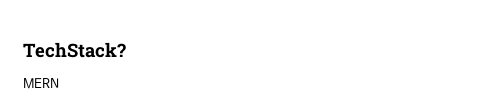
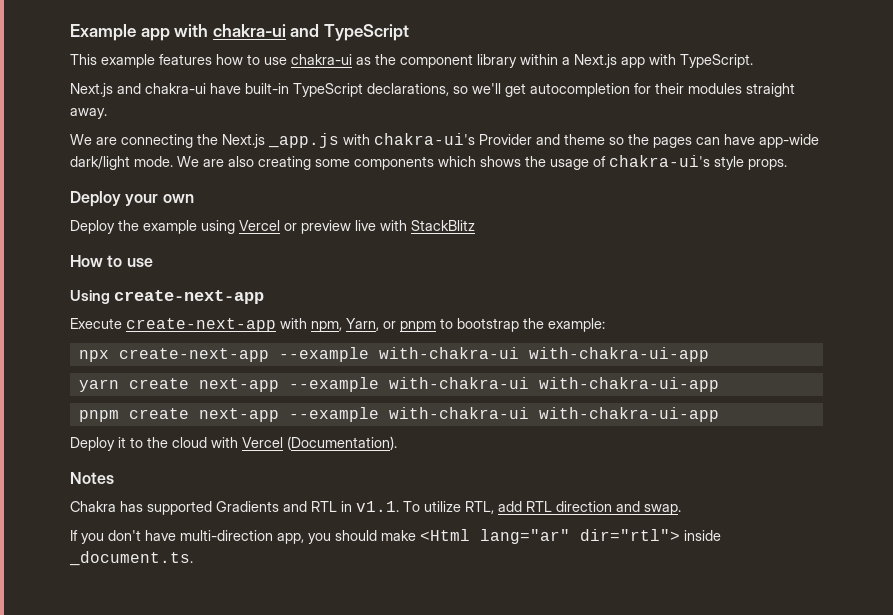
[23,42,126,58] [23,78,59,89] TechStack? // MERN -> [70,24,409,41] [70,54,753,68] [70,83,795,97] [70,108,107,119] [70,133,819,148] [70,155,787,170] [70,191,194,207] [70,220,475,234] [70,255,153,267] [70,290,265,304] [70,318,605,332] [78,347,709,362] [78,377,719,392] [78,407,719,422] [70,436,397,451] [70,472,114,484] [70,501,681,515] [70,529,721,544] [69,551,193,566] Example app with chakra-ui and TypeScript // This example features how to use chakra-ui as the component library within a Next.js app with TypeScript. // Next.js and chakra-ui have built-in TypeScript declarations, so we'll get autocompletion for their modules straight away. // We are connecting the Next.js _app.js with chakra-ui's Provider and theme so the pages can have app-wide dark/light mode. We are also creating some components which shows the usage of chakra-ui's style props. // Deploy your own // Deploy the example using Vercel or preview live with StackBlitz // How to use // Using create-next-app // Execute create-next-app with npm, Yarn, or pnpm to bootstrap the example: // npx create-next-app --example with-chakra-ui with-chakra-ui-app // yarn create next-app --example with-chakra-ui with-chakra-ui-app // pnpm create next-app --example with-chakra-ui with-chakra-ui-app // Deploy it to the cloud with Vercel (Documentation). // Notes // Chakra has supported Gradients and RTL in v1.1. To utilize RTL, add RTL direction and swap. // If you don't have multi-direction app, you should make <Html lang="ar" dir="rtl"> inside _document.ts.

